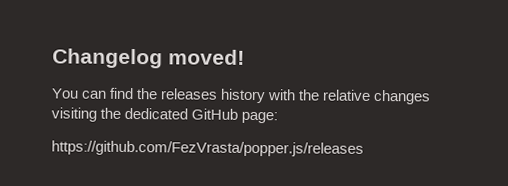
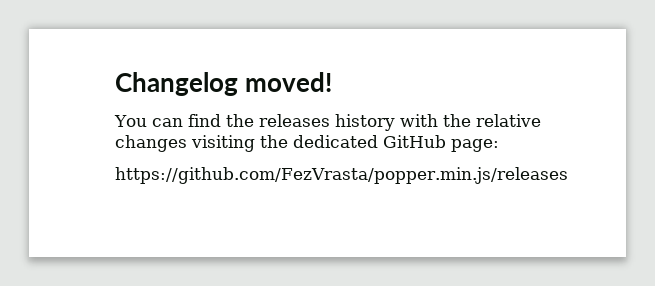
[51,140,364,157] https://github.com/FezVrasta/popper.js/releases -> [115,167,568,184] https://github.com/FezVrasta/popper.min.js/releases

